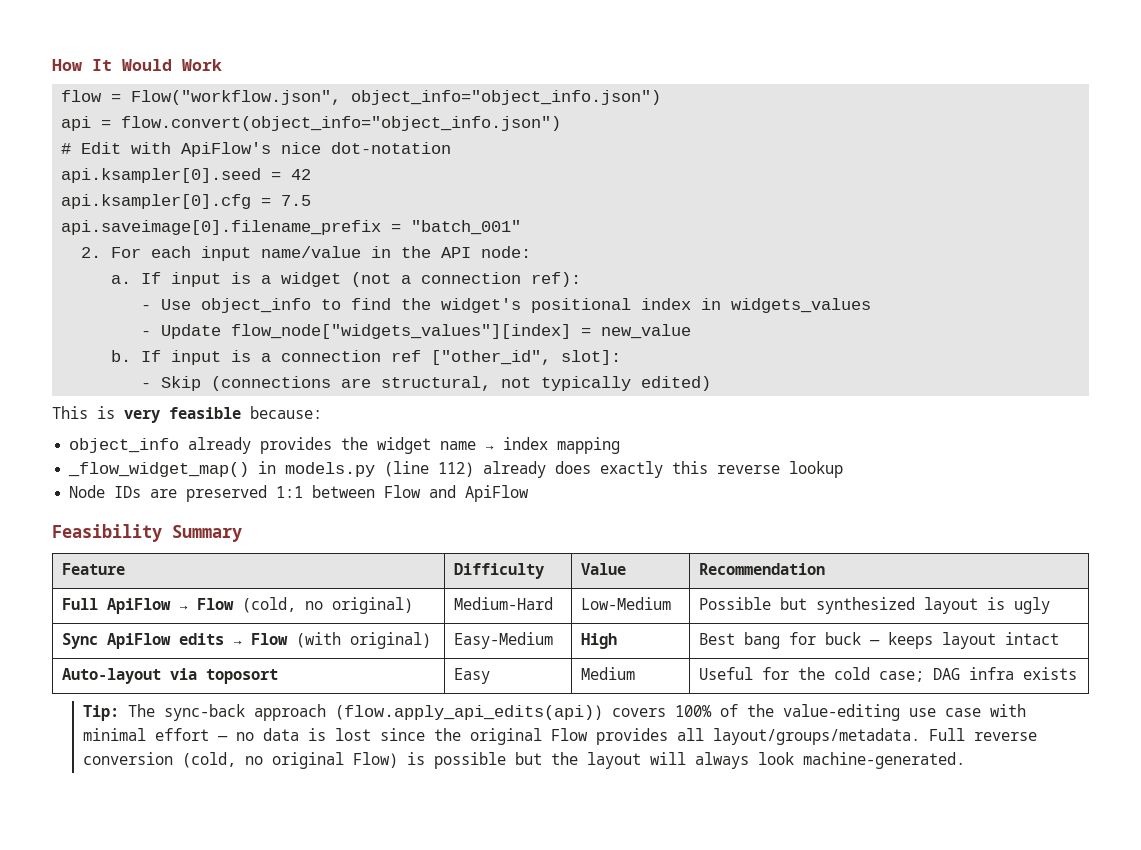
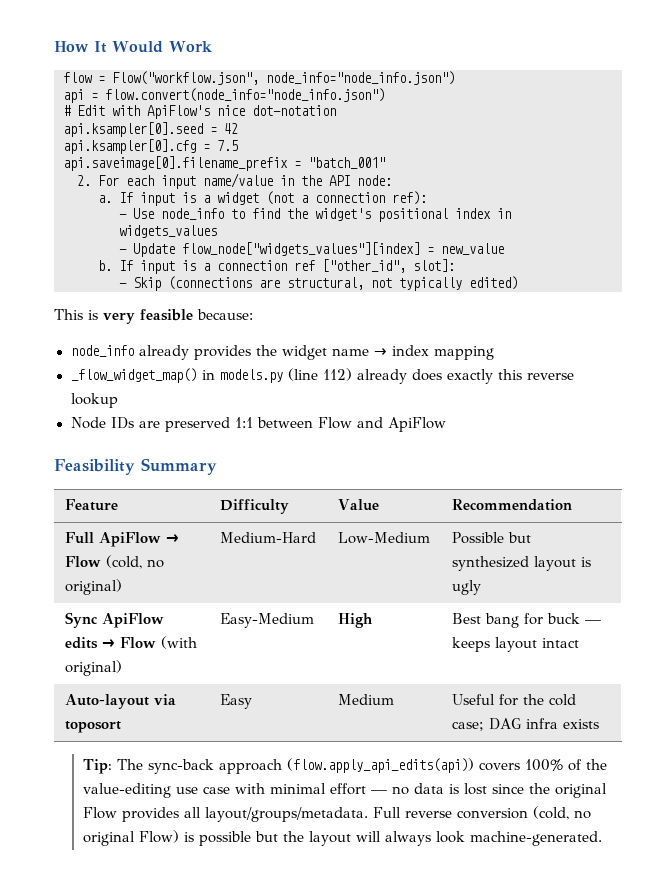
[351,90,662,105] object_info="object_info.json") -> [266,71,455,85] node_info="node_info.json")
[121,116,562,131] flow.convert(object_info="object_info.json") -> [105,88,385,102] flow.convert(node_info="node_info.json")
[201,298,312,313] object_info -> [161,208,224,220] node_info
[69,438,180,453] object_info -> [70,345,134,357] node_info

